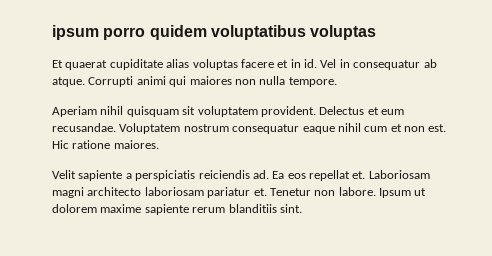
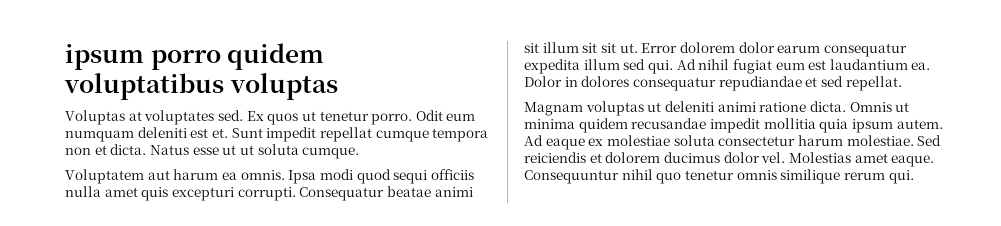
[52,59,437,70] [52,76,337,87] [52,106,404,117] [52,123,447,134] [52,140,159,149] [52,170,430,181] [52,187,427,198] [52,204,302,215] Et quaerat cupiditate alias voluptas facere et in id. Vel in consequatur ab atque. Corrupti animi qui maiores non nulla tempore. // Aperiam nihil quisquam sit voluptatem provident. Delectus et eum recusandae. Voluptatem nostrum consequatur eaque nihil cum et non est. Hic ratione maiores. // Velit sapiente a perspiciatis reiciendis ad. Ea eos repellat et. Laboriosam magni architecto laboriosam pariatur et. Tenetur non labore. Ipsum ut dolorem maxime sapiente rerum blanditiis sint. -> [65,110,476,125] [65,127,489,142] [65,144,360,159] [65,169,474,184] [65,186,473,201] [524,42,907,57] [524,59,931,74] [524,76,902,91] [524,101,910,116] [524,118,943,133] [524,135,942,150] [524,152,935,167] [524,169,914,184] Voluptas at voluptates sed. Ex quos ut tenetur porro. Odit eum numquam deleniti est et. Sunt impedit repellat cumque tempora non et dicta. Natus esse ut ut soluta cumque. // Voluptatem aut harum ea omnis. Ipsa modi quod sequi officiis nulla amet quis excepturi corrupti. Consequatur beatae animi sit illum sit sit ut. Error dolorem dolor earum consequatur expedita illum sed qui. Ad nihil fugiat eum est laudantium ea. Dolor in dolores consequatur repudiandae et sed repellat. // Magnam voluptas ut deleniti animi ratione dicta. Omnis ut minima quidem recusandae impedit mollitia quia ipsum autem. Ad eaque ex molestiae soluta consectetur harum molestiae. Sed reiciendis et dolorem ducimus dolor vel. Molestias amet eaque. Consequuntur nihil quo tenetur omnis similique rerum qui.

